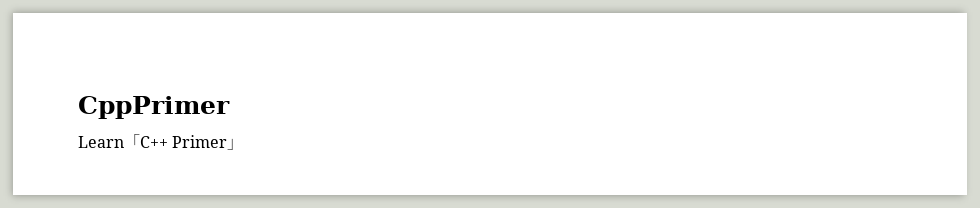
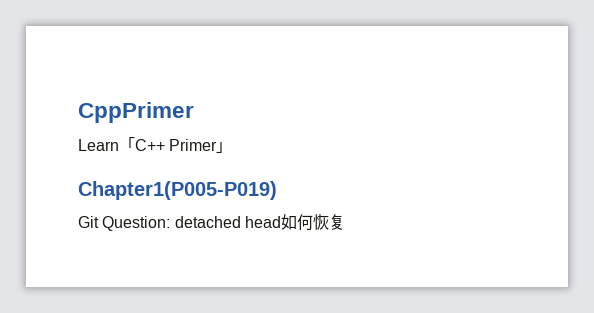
(244, 144) none -> [78,181,277,200] [78,214,345,231] // Chapter1(P005-P019) // Git Question: detached head如何恢复

